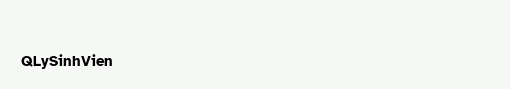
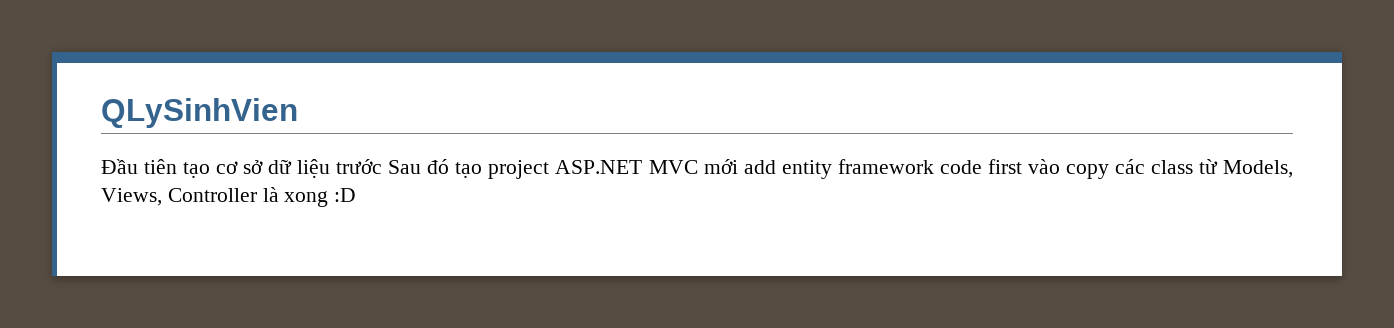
(113, 61) none -> [101,159,1293,179] [101,187,357,207] // Đầu tiên tạo cơ sở dữ liệu trước Sau đó tạo project ASP.NET MVC mới add entity framework code first vào copy các class từ Models, Views, Controller là xong :D

